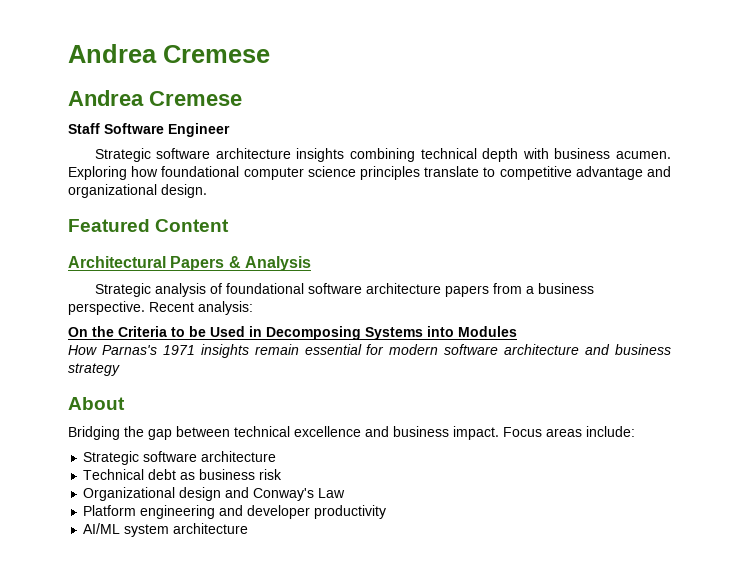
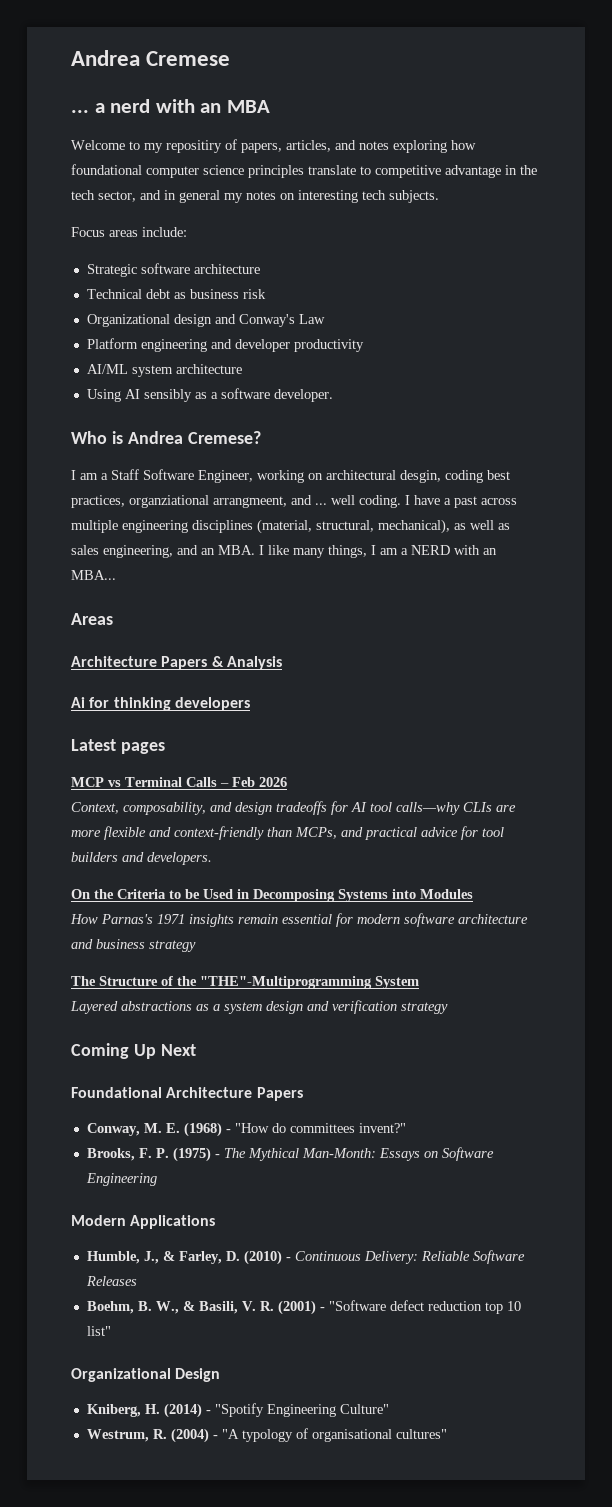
[68,44,270,63] [68,90,242,106] [68,123,230,137] [94,148,671,162] [68,166,127,180] Andrea Cremese // Andrea Cremese // Staff Software Engineer // Strategic software architecture insights combining technical depth with business acumen. Exploring -> [71,50,231,66] [71,99,270,113] [71,139,447,153] Andrea Cremese // ... a nerd with an MBA // Welcome to my repositiry of papers, articles, and notes exploring
[647,166,671,177] [68,184,207,198] [68,219,230,232] [68,256,311,271] [94,283,594,297] [68,301,253,315] [68,326,517,340] [68,344,671,358] [68,363,120,376] [68,397,125,410] [68,426,499,440] and organizational design. // Featured Content // Architectural Papers & Analysis // Strategic analysis of foundational software architecture papers from a business perspective. Recent analysis: // On the Criteria to be Used in Decomposing Systems into Modules // How Parnas's 1971 insights remain essential for modern software architecture and business strategy // About // Bridging the gap between technical excellence and business impact. -> [505,165,537,175] [71,190,439,203] in the tech sector, and in general my notes on interesting tech subjects. //
(249, 528) none -> [86,388,333,402] [71,431,261,444] [71,469,510,483] [71,495,517,508] [71,519,510,534] [71,545,497,558] [71,570,116,580] [71,613,113,625] [71,656,282,670] [71,697,250,711] [71,739,165,754] [71,777,287,787] [71,801,516,815] [71,826,504,840] [71,852,212,865] [71,889,473,902] [70,913,528,927] [71,939,196,952] [71,976,419,989] [70,1000,448,1014] [71,1043,196,1059] [71,1087,303,1101] [86,1122,406,1137] [86,1147,494,1162] [85,1173,157,1186] [71,1215,216,1229] [86,1250,525,1265] [85,1276,137,1286] [86,1300,521,1315] [86,1326,111,1336] [71,1368,221,1382] [86,1403,389,1418] [86,1428,447,1443] // Using AI sensibly as a software developer. // Who is Andrea Cremese? // I am a Staff Software Engineer, working on architectural desgin, coding best practices, organziational arrangmeent, and ... well coding. I have a past across multiple engineering disciplines (material, structural, mechanical), as well as sales engineering, and an MBA. I like many things, I am a NERD with an MBA... // Areas // Architecture Papers & Analysis // Ai for thinking developers // Latest pages // MCP vs Terminal Calls – Feb 2026 // Context, composability, and design tradeoffs for AI tool calls—why CLIs are more flexible and context-friendly than MCPs, and practical advice for tool builders and developers. // On the Criteria to be Used in Decomposing Systems into Modules // How Parnas's 1971 insights remain essential for modern software architecture and business strategy // The Structure of the "THE"-Multiprogramming System // Layered abstractions as a system design and verification strategy // Coming Up Next // Foundational Architecture Papers // Conway, M. E. (1968) - "How do committees invent?" // Brooks, F. P. (1975) - The Mythical Man-Month: Essays on Software Engineering // Modern Applications // Humble, J., & Farley, D. (2010) - Continuous Delivery: Reliable Software Releases // Boehm, B. W., & Basili, V. R. (2001) - "Software defect reduction top 10 list" // Organizational Design // Kniberg, H. (2014) - "Spotify Engineering Culture" // Westrum, R. (2004) - "A typology of organisational cultures"

